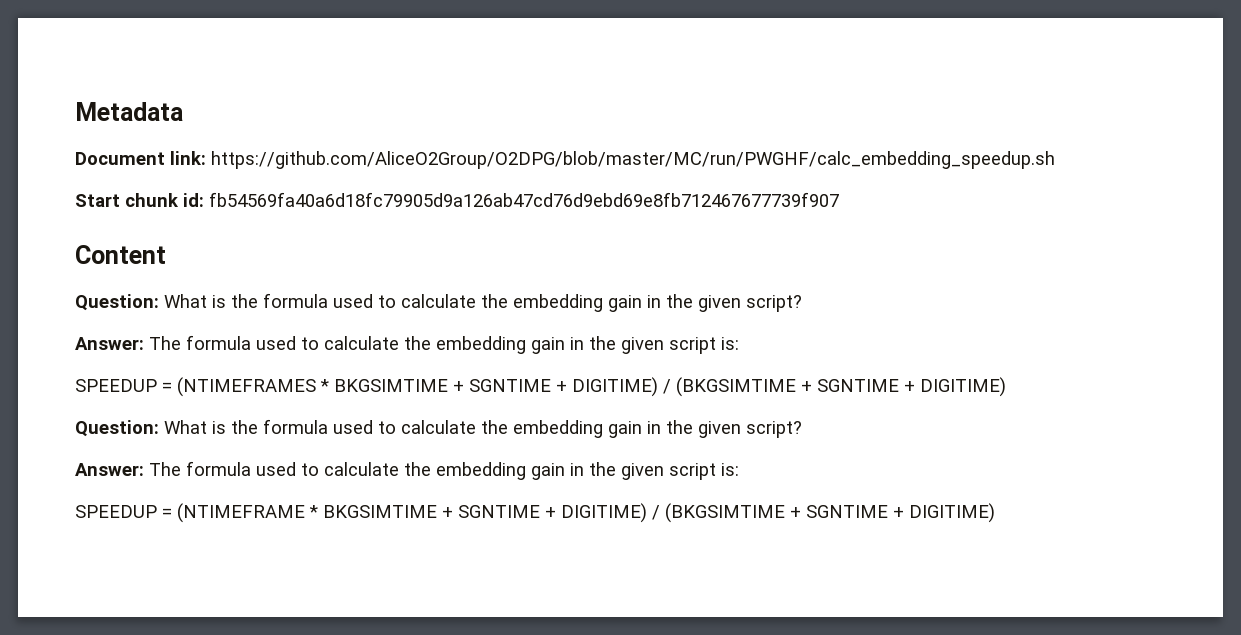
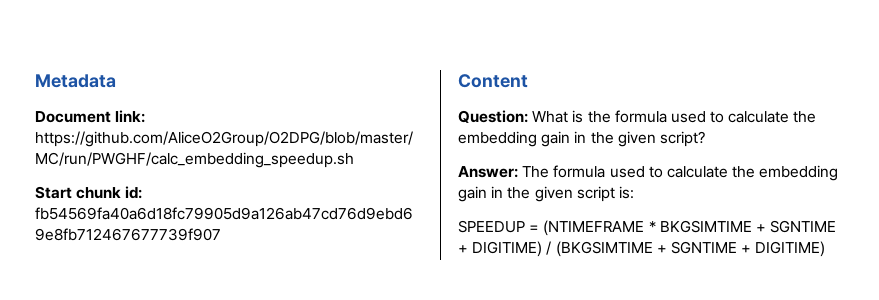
[75,377,1006,397] [75,419,802,438] [75,461,739,480] // SPEEDUP = (NTIMEFRAMES * BKGSIMTIME + SGNTIME + DIGITIME) / (BKGSIMTIME + SGNTIME + DIGITIME) // Question: What is the formula used to calculate the embedding gain in the given script? // Answer: The formula used to calculate the embedding gain in the given script is: -> (634, 192) none

